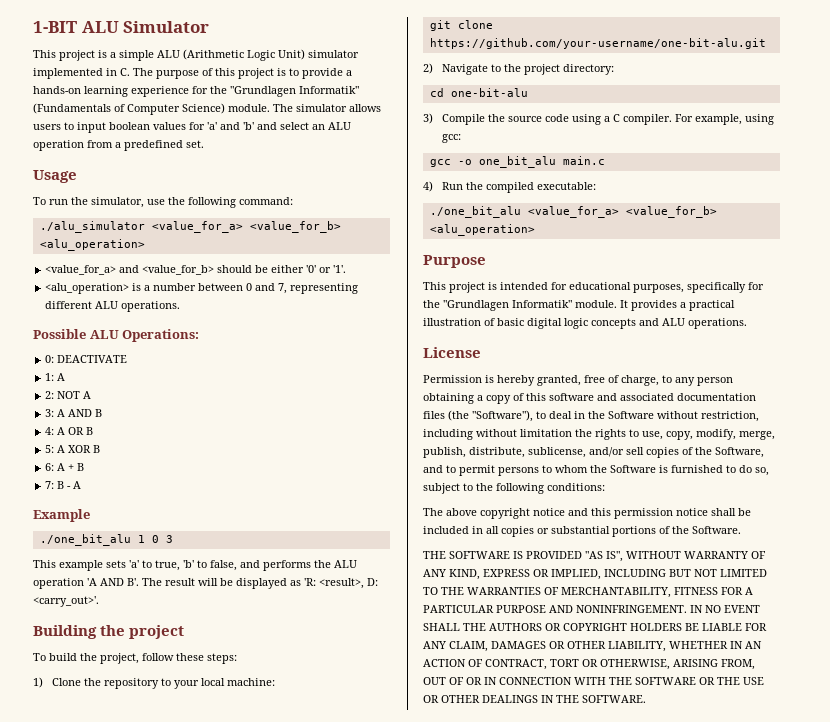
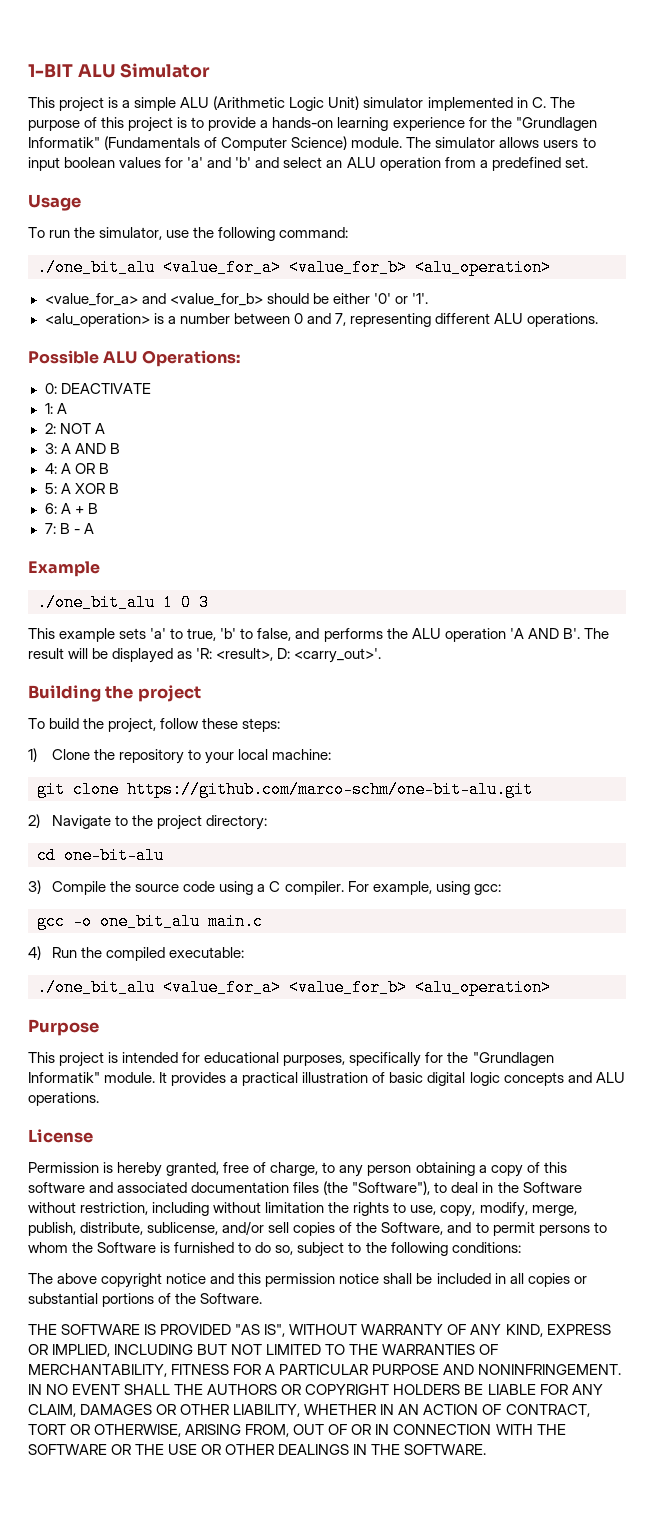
[39,221,145,233] ./alu_simulator -> [37,259,155,276] ./one_bit_alu
[429,38,766,49] https://github.com/your-username/one-bit-alu.git -> [127,781,533,798] https://github.com/marco-schm/one-bit-alu.git

